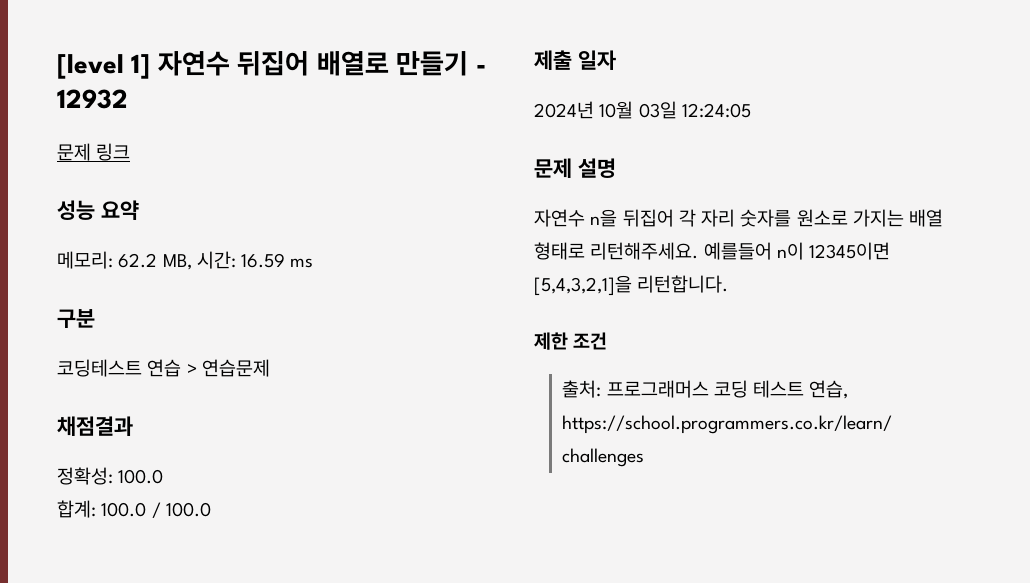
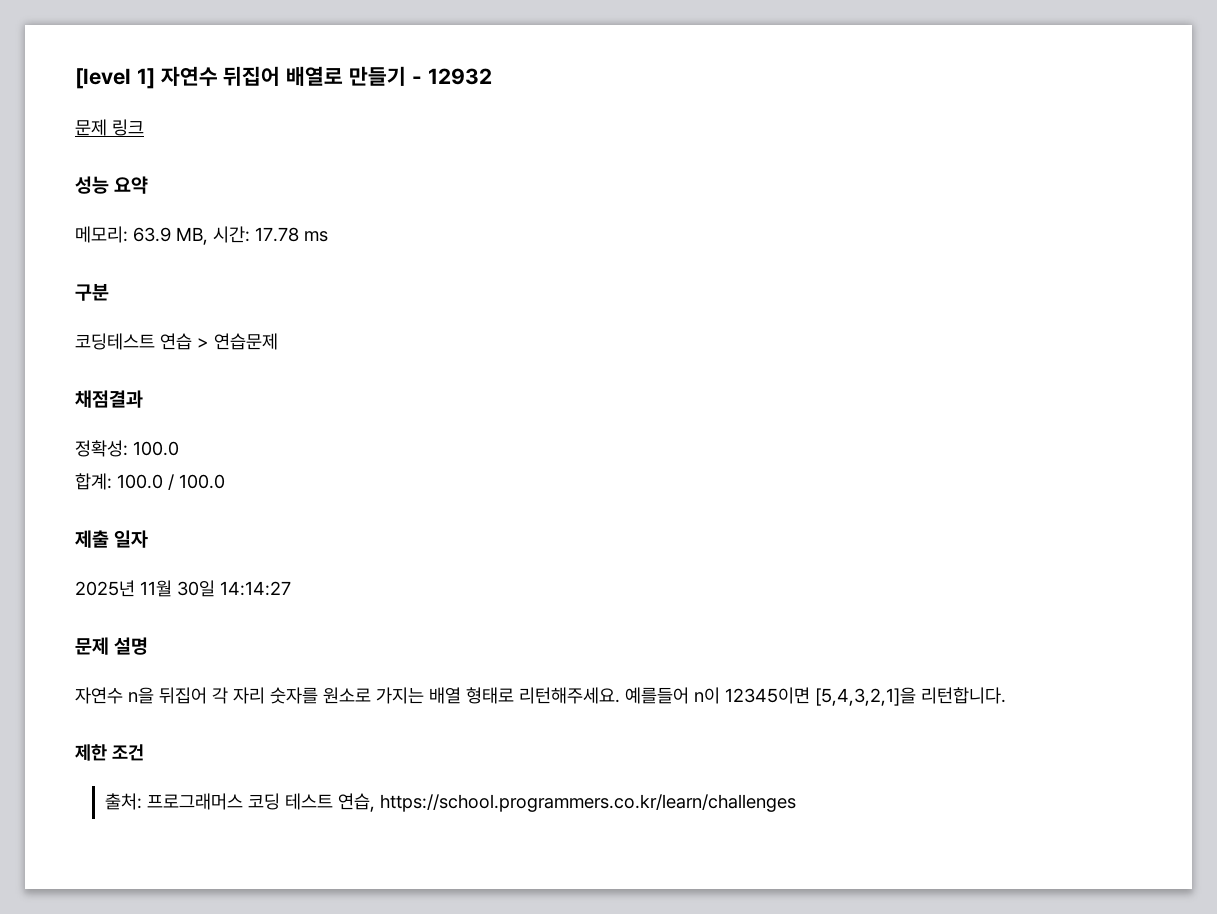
[118,253,158,268] 62.2 -> [133,227,171,242] 63.9
[241,253,286,268] 16.59 -> [255,227,299,242] 17.78
[534,101,751,119] 2024년 10월 03일 12:24:05 -> [75,580,291,597] 2025년 11월 30일 14:14:27

